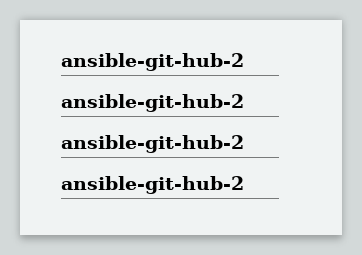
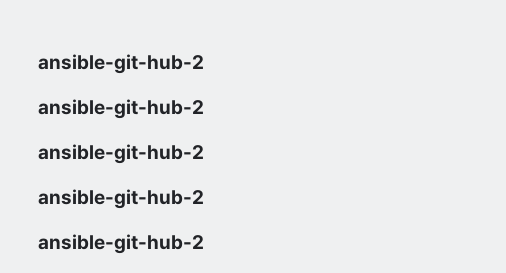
[61,53,244,71] [61,94,244,112] [61,135,244,153] [61,176,244,194] ansible-git-hub-2 // ansible-git-hub-2 // ansible-git-hub-2 // ansible-git-hub-2 -> [38,54,204,74] [38,99,204,119] [38,144,204,164] [38,189,204,209] [38,234,204,254] ansible-git-hub-2 // ansible-git-hub-2 // ansible-git-hub-2 // ansible-git-hub-2 // ansible-git-hub-2

